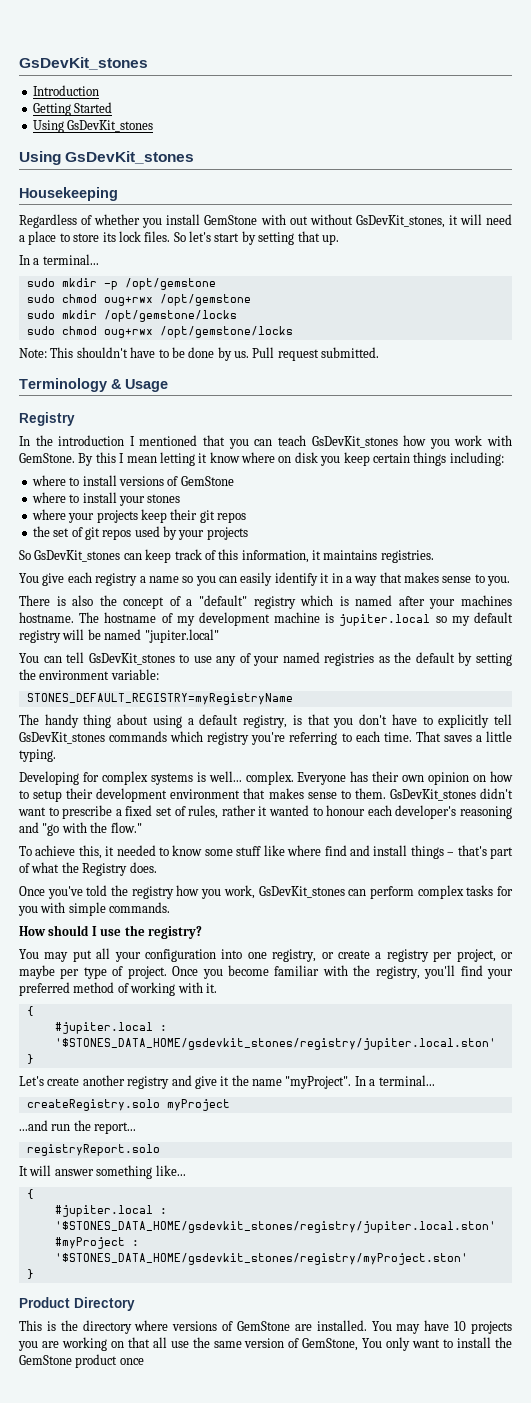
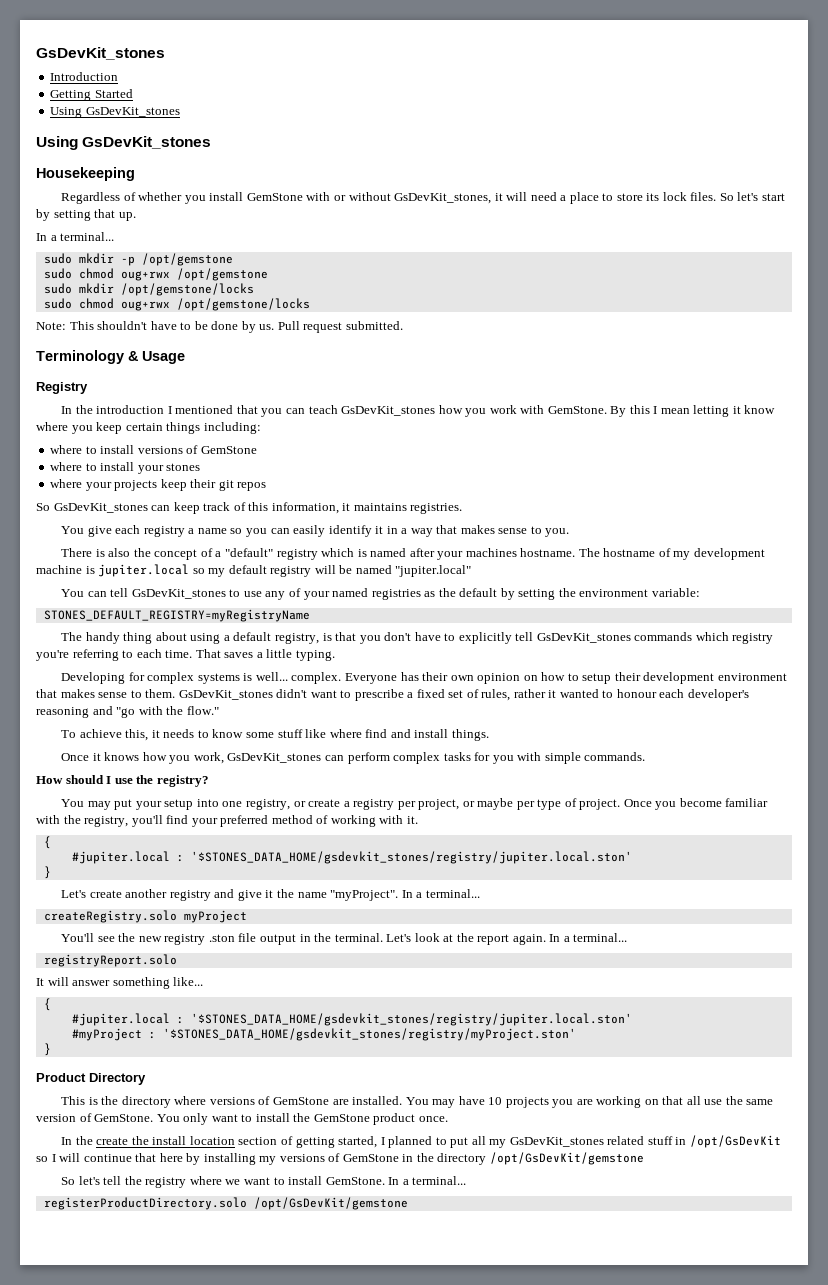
[289,216,308,225] out -> [334,195,347,201] or
[278,452,318,463] on disk -> (68, 426) none
[32,526,248,540] // the set of git repos used by your projects -> (267, 486) none
[116,845,156,856] needed -> [163,729,195,738] needs
[410,845,514,859] [19,862,157,876] [19,885,174,899] things – that's part of what the Registry does. // Once you've told the registry -> [451,729,489,741] [61,752,140,761] things. // Once it knows
[96,948,216,962] all your configuration -> [135,799,194,810] your setup
[19,1120,137,1134] ...and run the report... -> [61,933,628,945] You'll see the new registry .ston file output in the terminal. Let's look at the report again. In a terminal...
[302,1338,359,1351] GemStone, -> [94,1114,154,1122] GemStone.
[119,1358,144,1365] once -> [418,1116,448,1122] [61,1135,781,1148] [36,1152,644,1165] [61,1176,467,1188] [43,1197,408,1210] once. // In the create the install location section of getting started, I planned to put all my GsDevKit_stones related stuff in /opt/GsDevKit so I will continue that here by installing my versions of GemStone in the directory /opt/GsDevKit/gemstone // So let's tell the registry where we want to install GemStone. In a terminal... // registerProductDirectory.solo /opt/GsDevKit/gemstone

